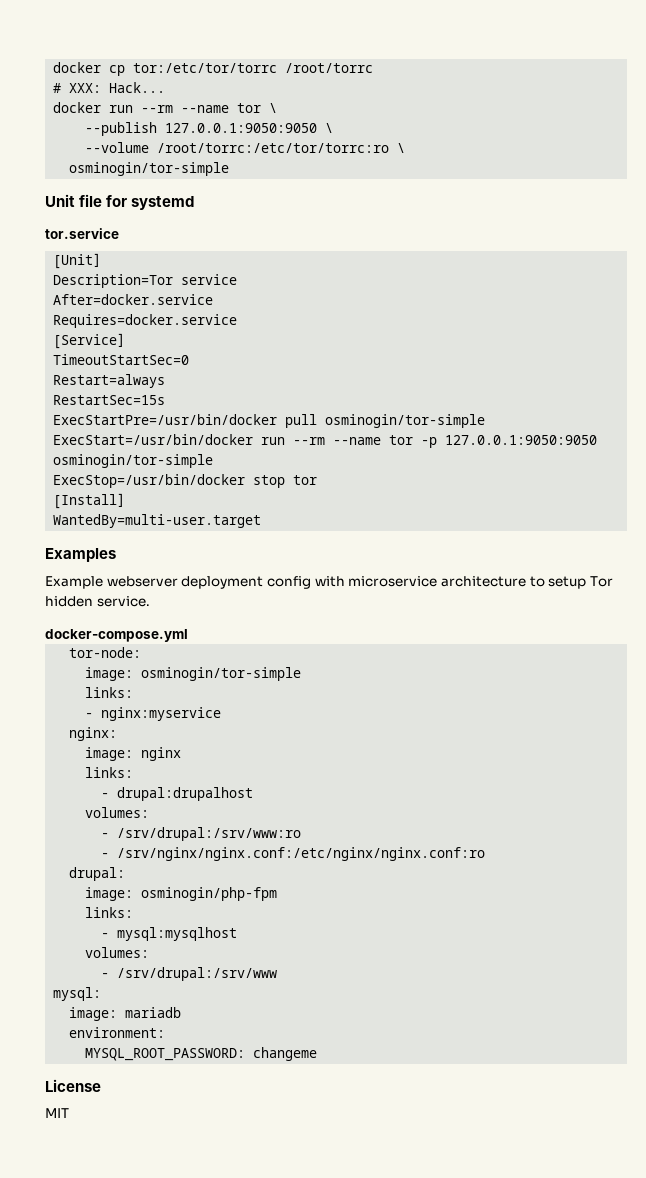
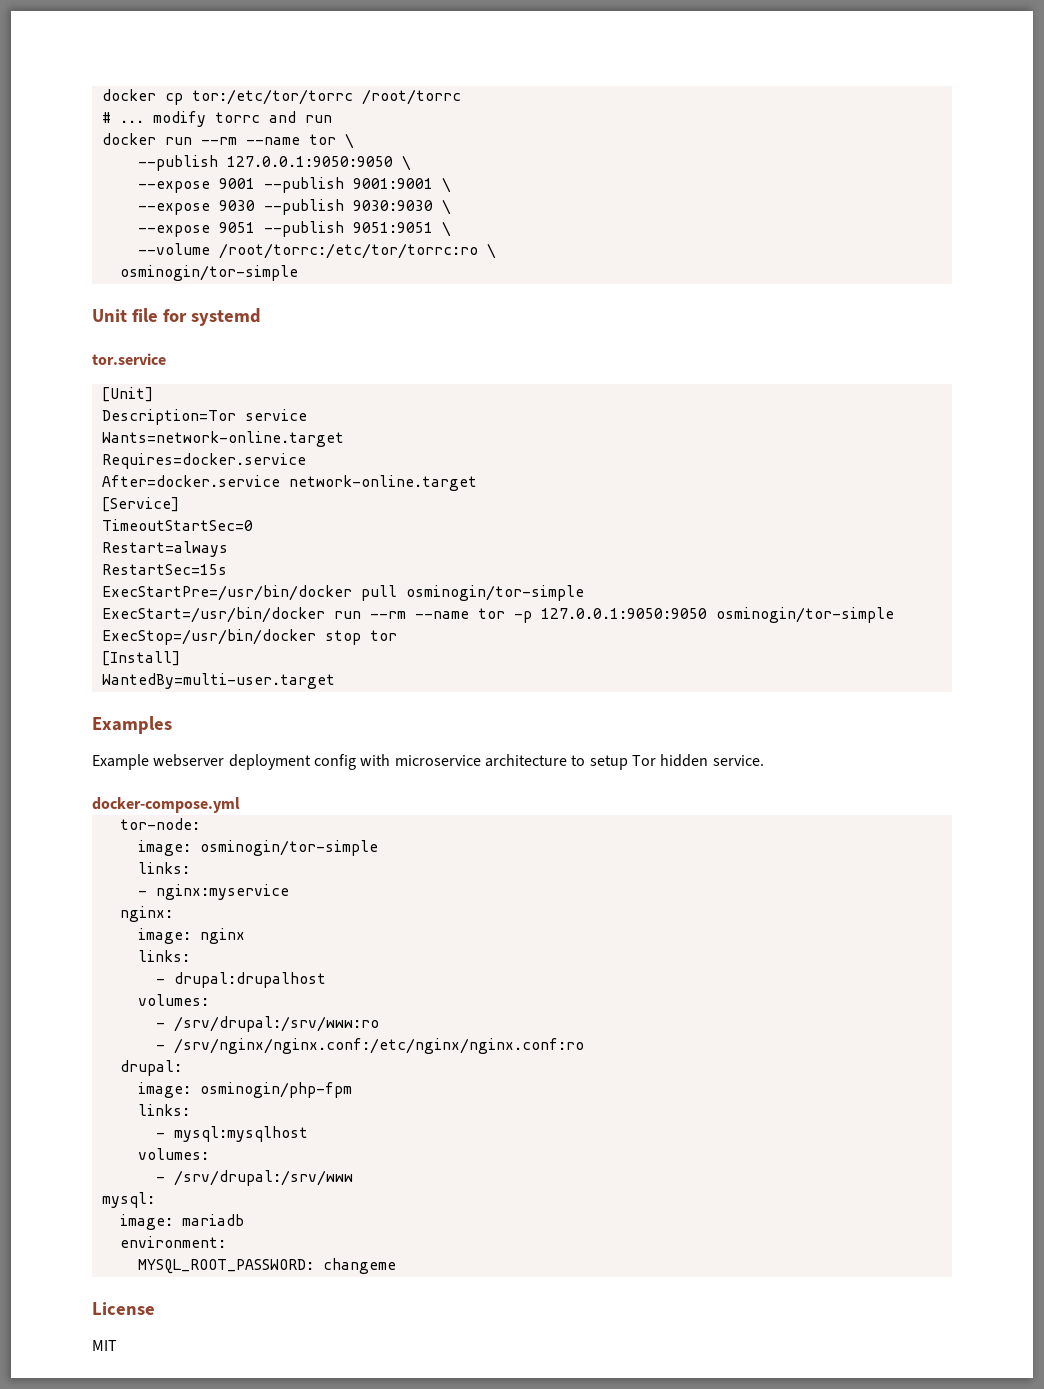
[69,82,166,93] XXX: Hack... -> [119,111,332,127] ... modify torrc and run
(334, 128) none -> [137,177,451,193] [137,199,451,215] [137,221,451,237] // --expose 9001 --publish 9001:9001 \ // --expose 9030 --publish 9030:9030 \ // --expose 9051 --publish 9051:9051 \
[53,294,214,305] After=docker.service -> [101,431,344,447] Wants=network-online.target
(238, 321) none -> [101,475,477,491] // After=docker.service network-online.target

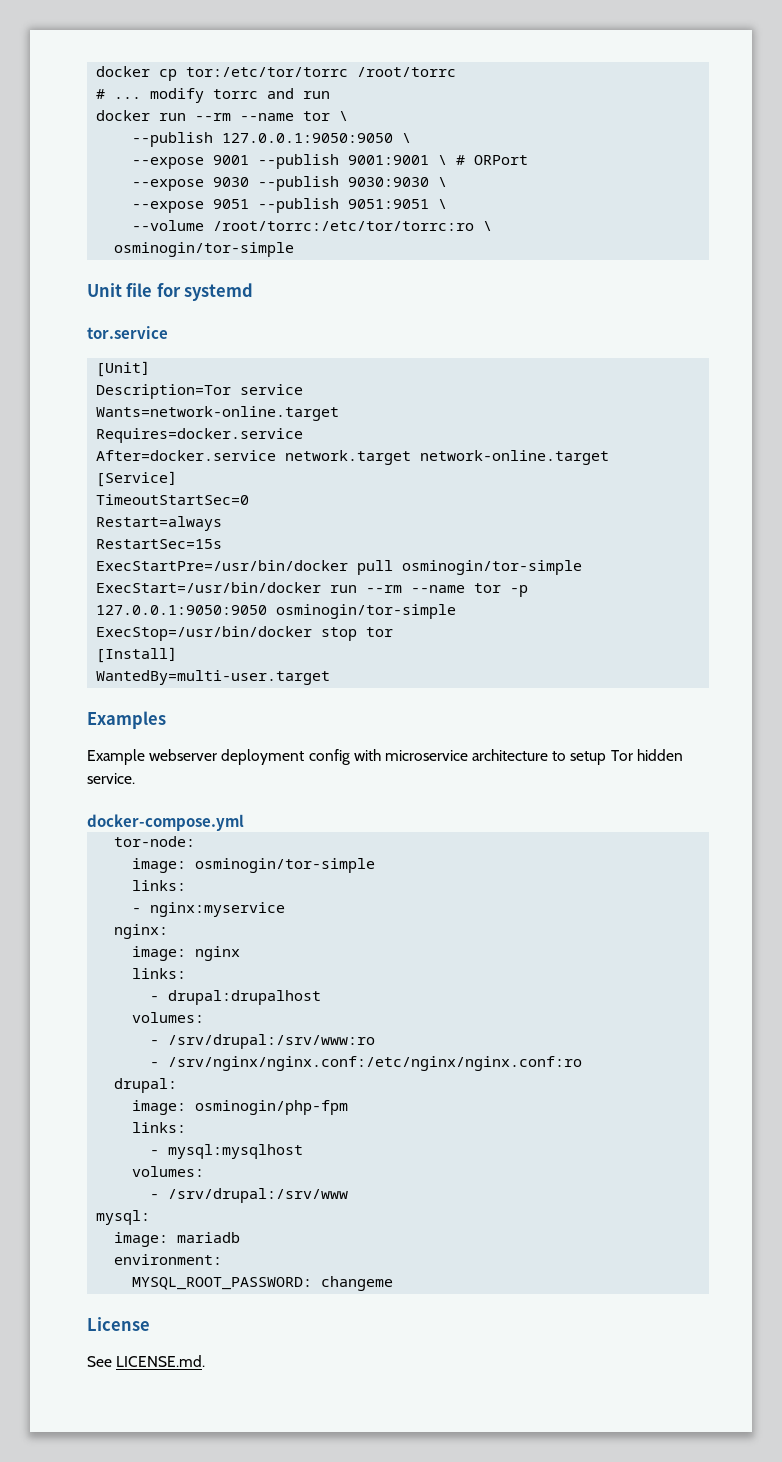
(451, 185) none -> [456,155,529,165] # ORPort
(280, 481) none -> [285,450,412,465] network.target
[92,1340,117,1351] MIT -> [87,1355,206,1367] See LICENSE.md.

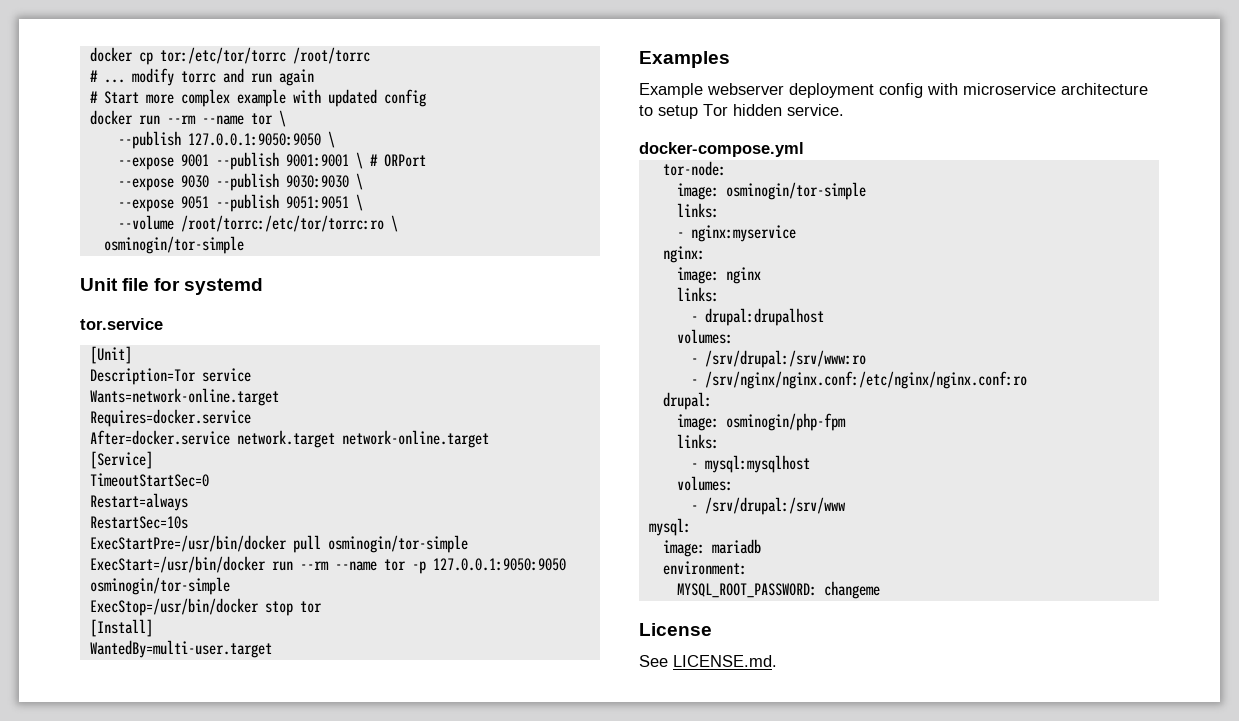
(331, 95) none -> [278,69,314,86] [89,89,426,107] again // # Start more complex example with updated config
[96,539,223,549] RestartSec=15s -> [89,516,188,529] RestartSec=10s

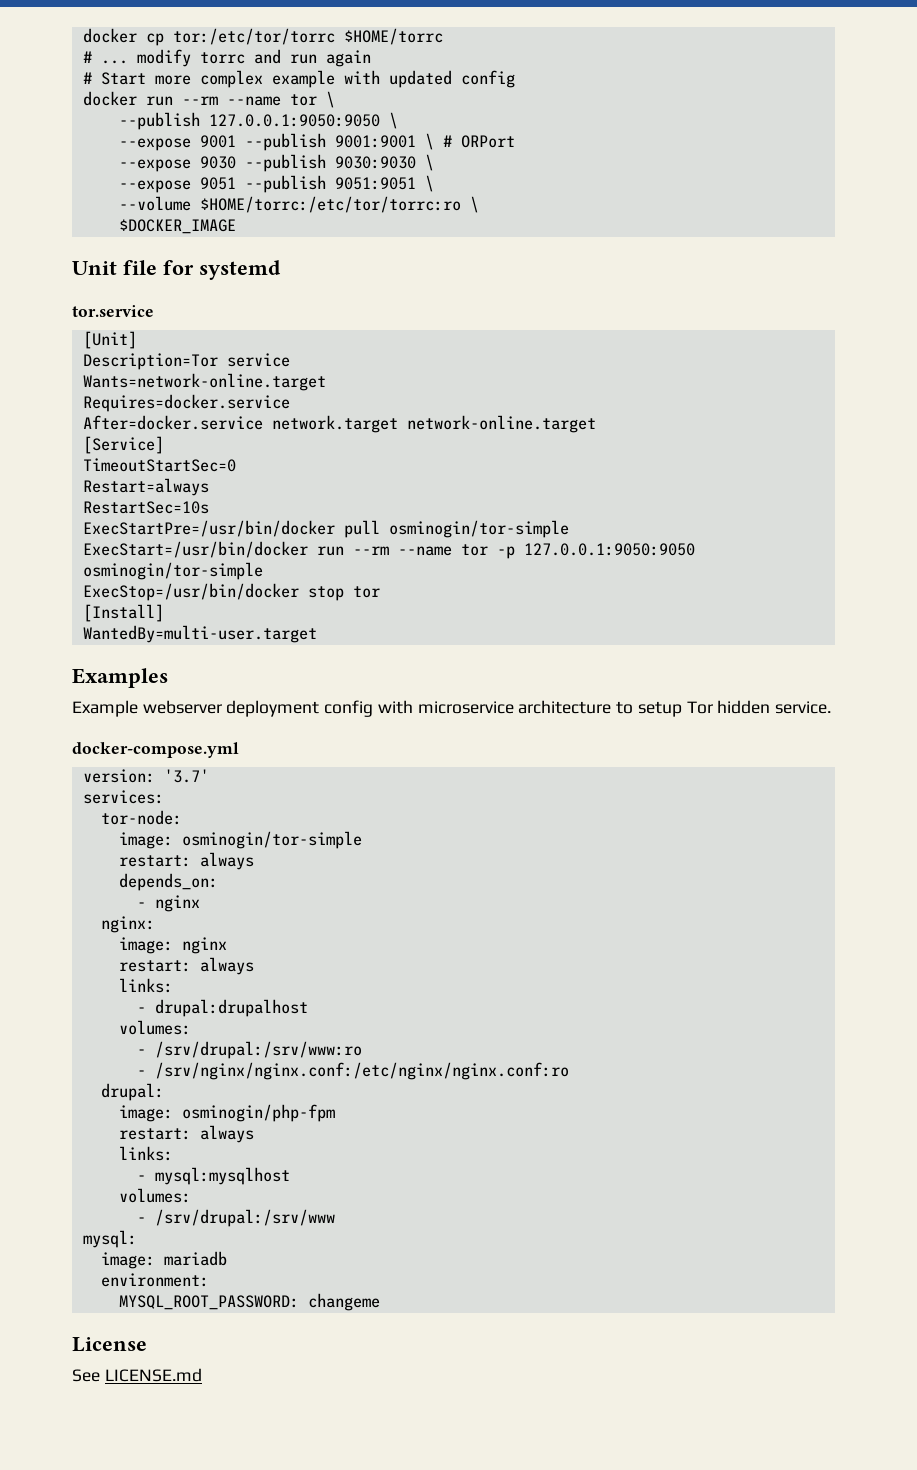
[292,47,370,64] /root/torrc -> [343,28,443,45] $HOME/torrc
[180,215,398,232] [103,236,244,254] /root/torrc:/etc/tor/torrc:ro \ // osminogin/tor-simple -> [199,196,479,213] [118,219,236,234] $HOME/torrc:/etc/tor/torrc:ro \ // $DOCKER_IMAGE
(804, 149) none -> [82,769,209,783] [82,790,164,804] // version: '3.7' // services:
[676,203,719,218] [676,225,796,242] links: // - nginx:myservice -> [118,852,254,870] [118,873,218,891] [136,895,200,912] restart: always // depends_on: // - nginx
(761, 275) none -> [118,957,254,975] // restart: always
(846, 422) none -> [118,1125,254,1143] // restart: always
[673,655,777,667] LICENSE.md. -> [104,1368,202,1382] LICENSE.md

